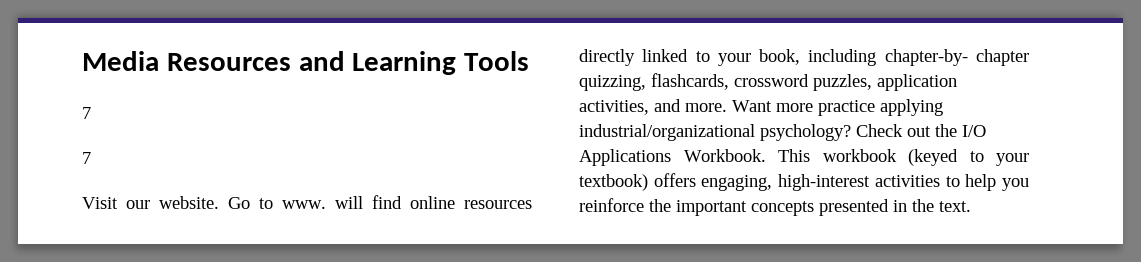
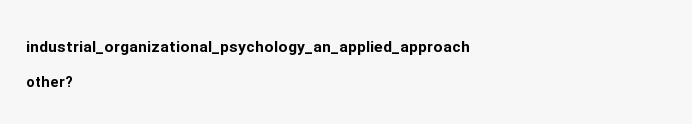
[82,51,530,75] [82,107,91,119] [82,152,91,164] [82,195,532,209] [579,49,1029,66] [579,73,957,91] [579,99,943,116] [579,124,986,141] [579,149,1029,166] [579,173,1029,191] [579,198,971,216] Media Resources and Learning Tools // 7 // 7 // Visit our website. Go to www. will find online resources directly linked to your book, including chapter-by- chapter quizzing, flashcards, crossword puzzles, application activities, and more. Want more practice applying industrial/organizational psychology? Check out the I/O Applications Workbook. This workbook (keyed to your textbook) offers engaging, high-interest activities to help you reinforce the important concepts presented in the text. -> [26,41,470,55] [26,76,73,87] industrial_organizational_psychology_an_applied_approach // other?

